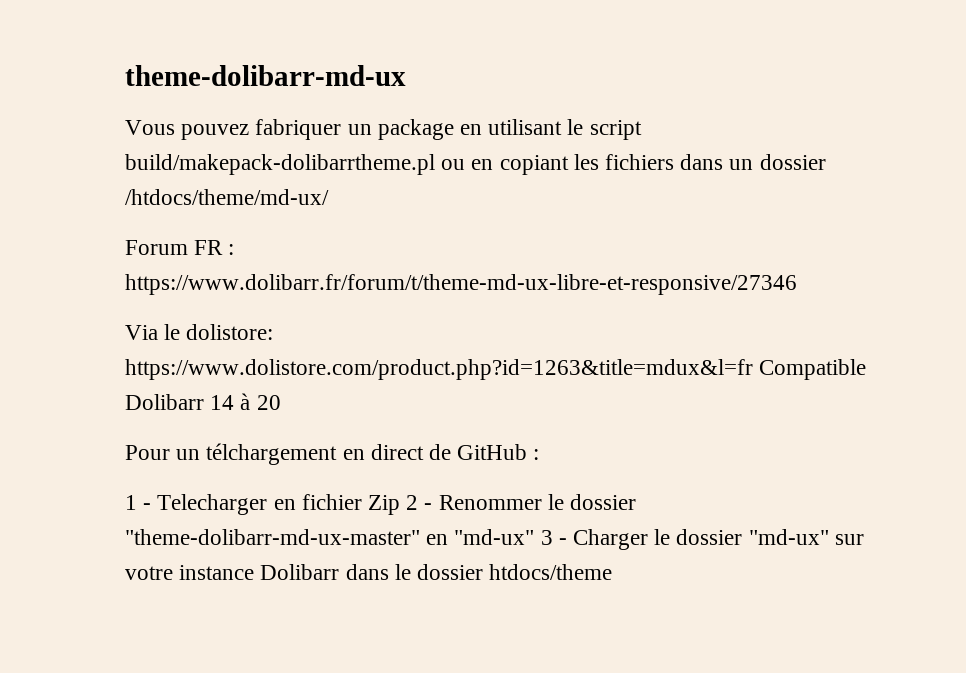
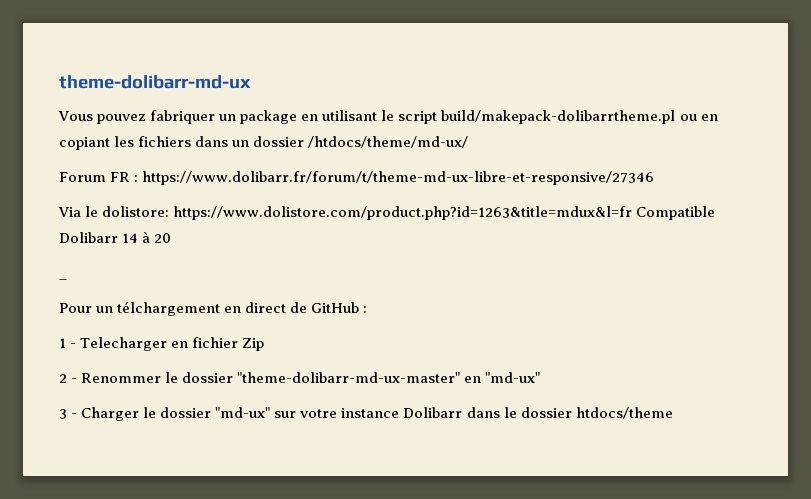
(281, 402) none -> [59,278,67,280] // _
(401, 505) none -> (265, 344) //
(535, 537) none -> (541, 377) //

